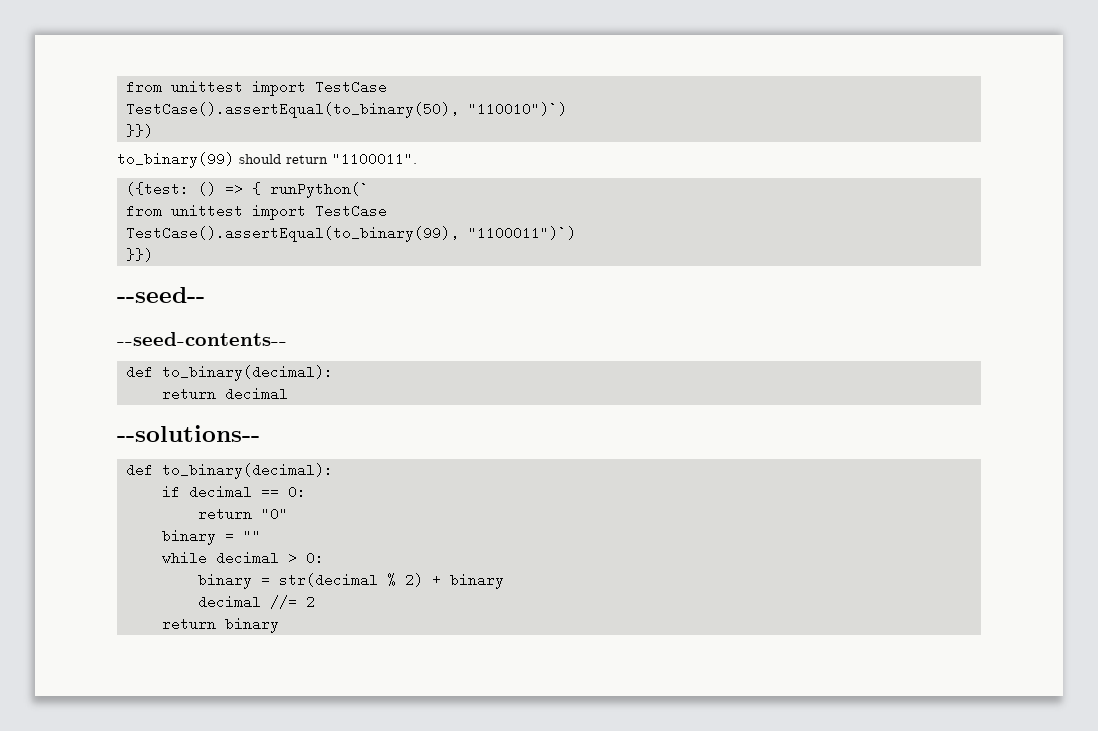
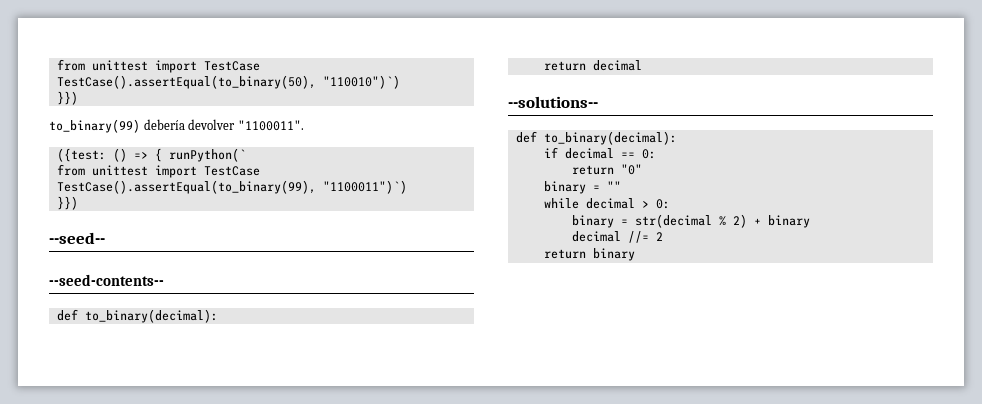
[239,154,328,164] should return -> [143,119,236,130] debería devolver

